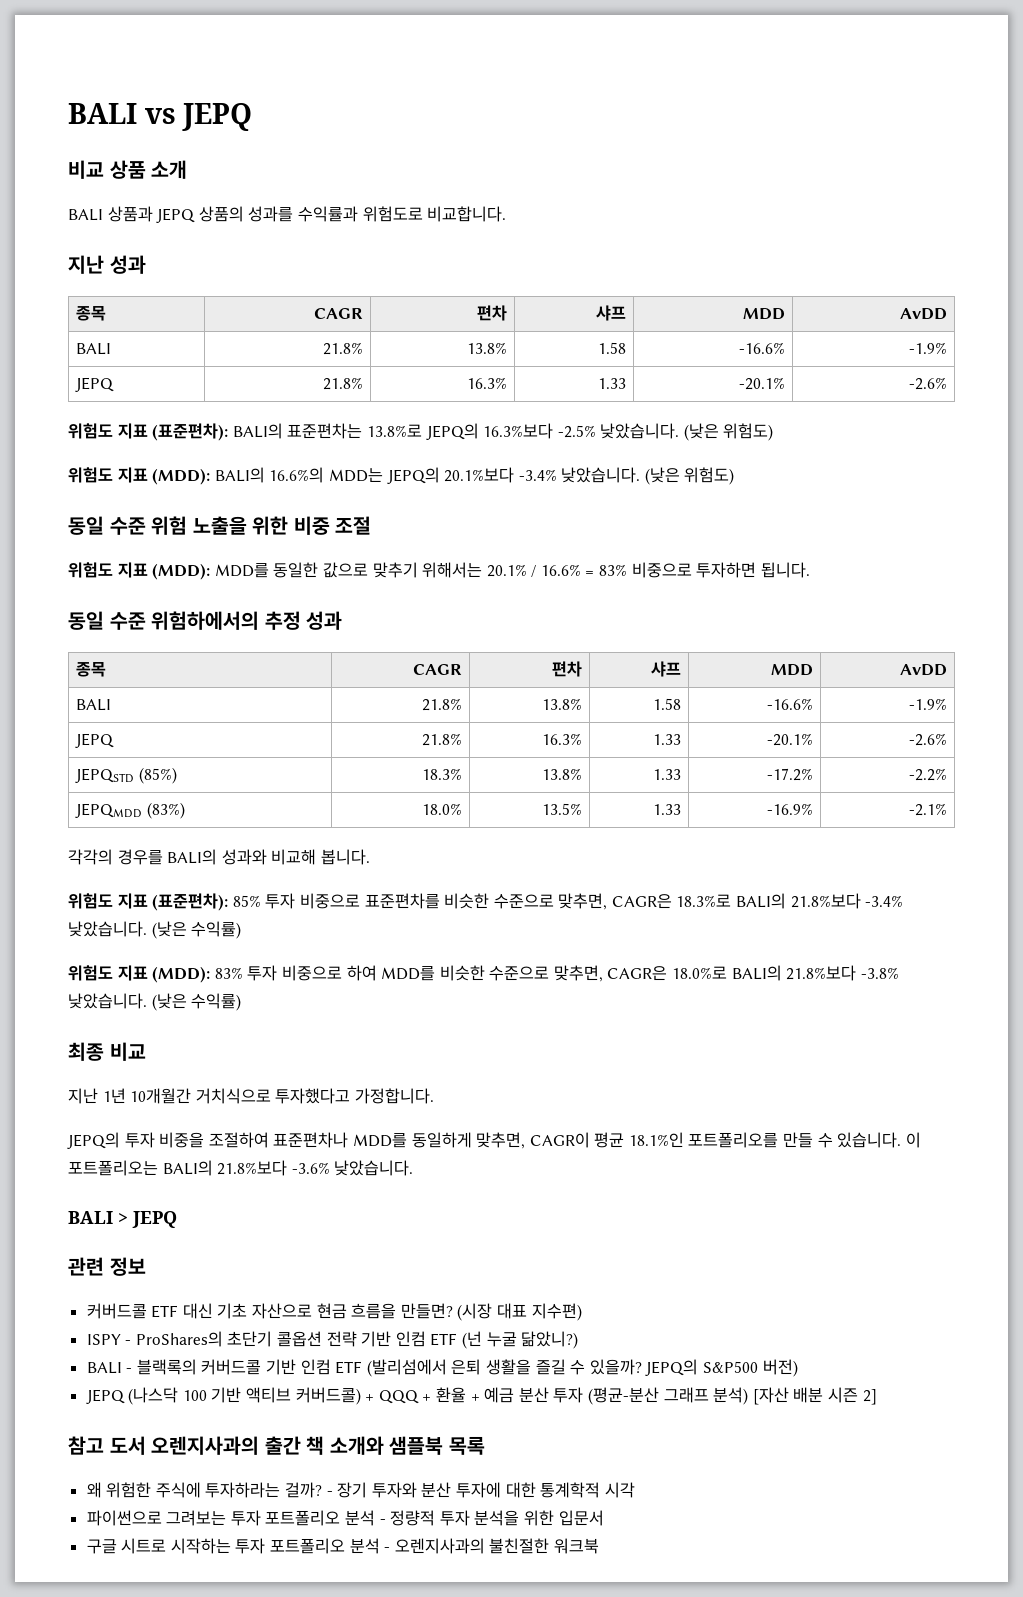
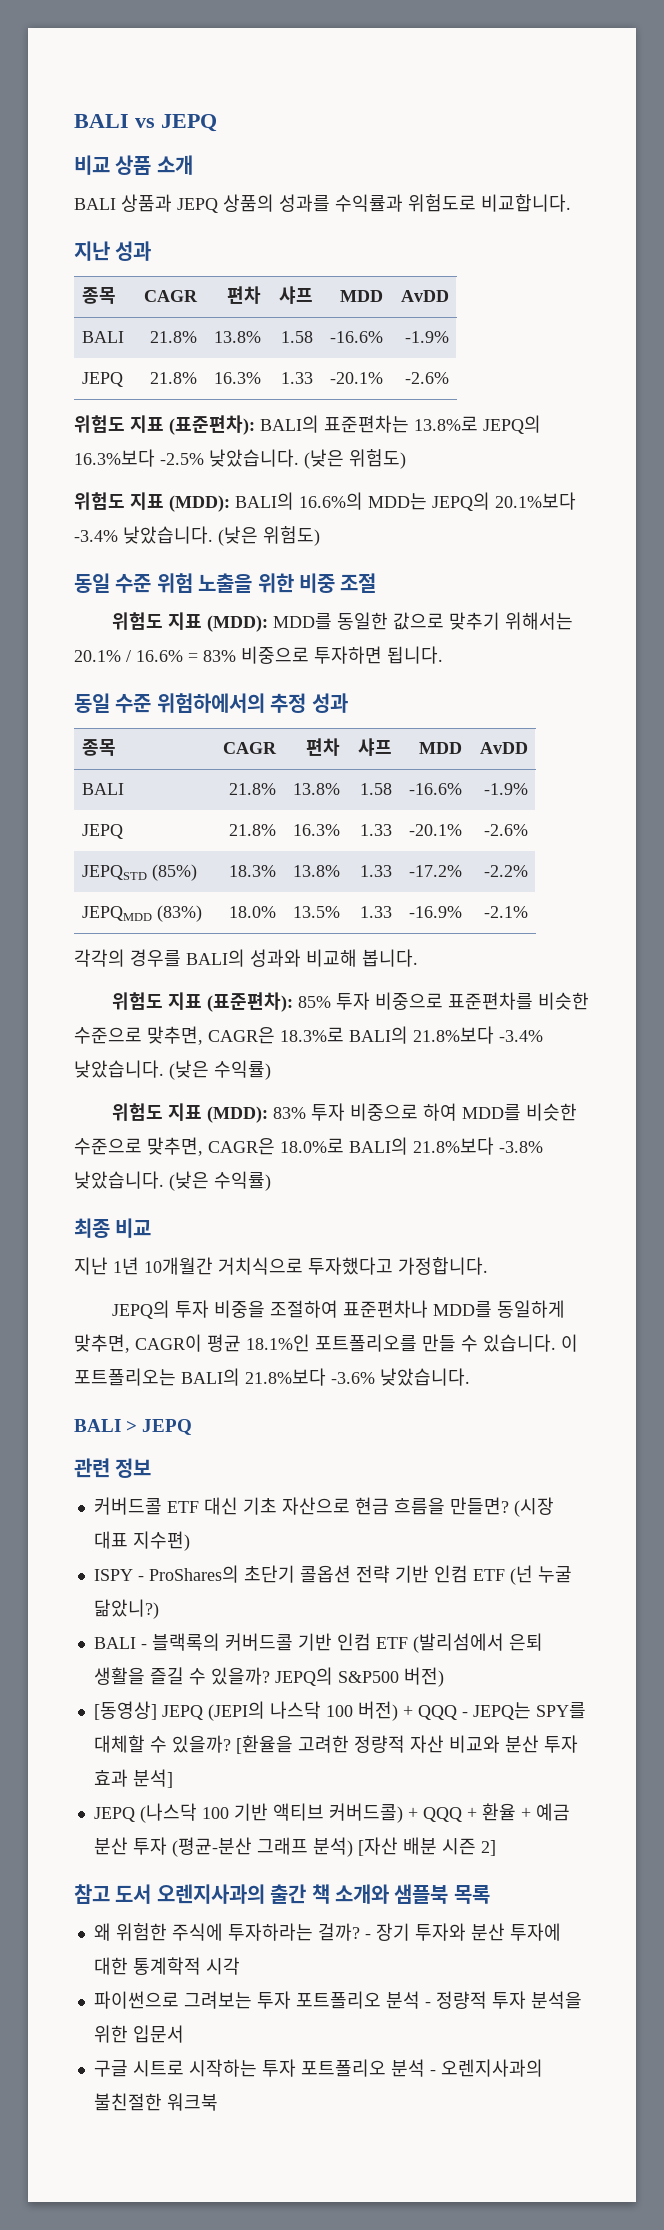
(798, 1368) none -> [93,1701,586,1721] [93,1735,578,1754] [93,1769,173,1788] // [동영상] JEPQ (JEPI의 나스닥 100 버전) + QQQ - JEPQ는 SPY를 대체할 수 있을까? [환율을 고려한 정량적 자산 비교와 분산 투자 효과 분석]

